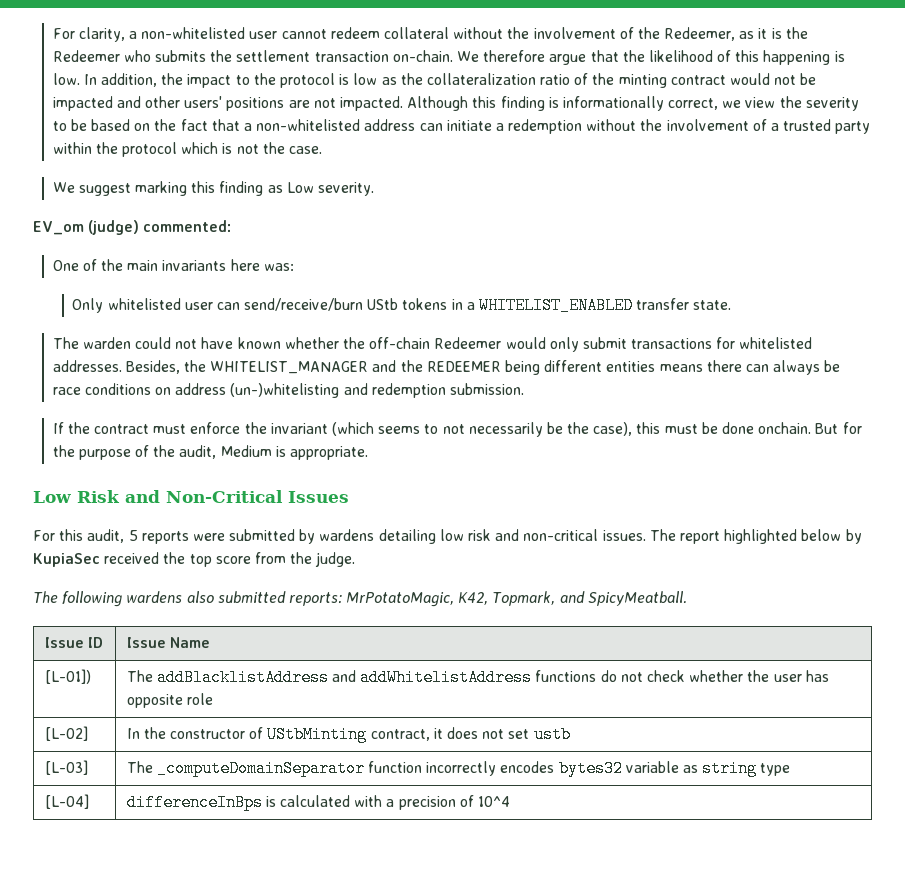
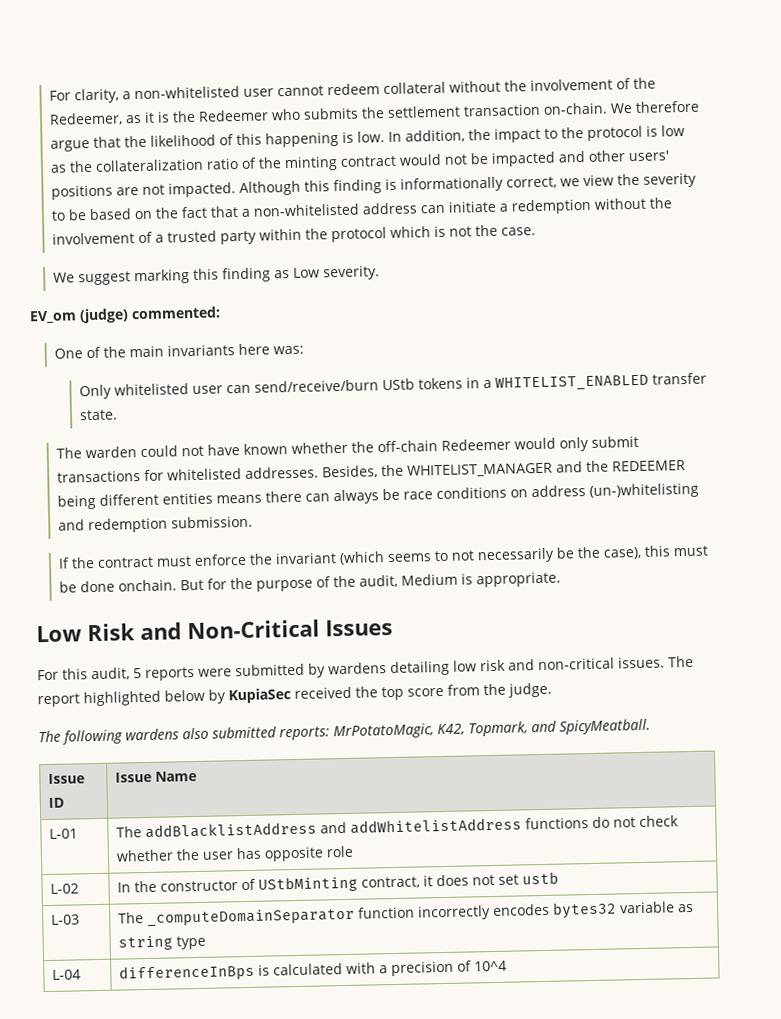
[44,669,91,684] [L-01]) -> [48,828,78,839] L-01
[44,726,88,741] [L-02] -> [49,883,79,894] L-02
[44,760,88,775] [L-03] -> [50,914,80,925] L-03
[44,794,89,809] [L-04] -> [51,969,81,980] L-04

